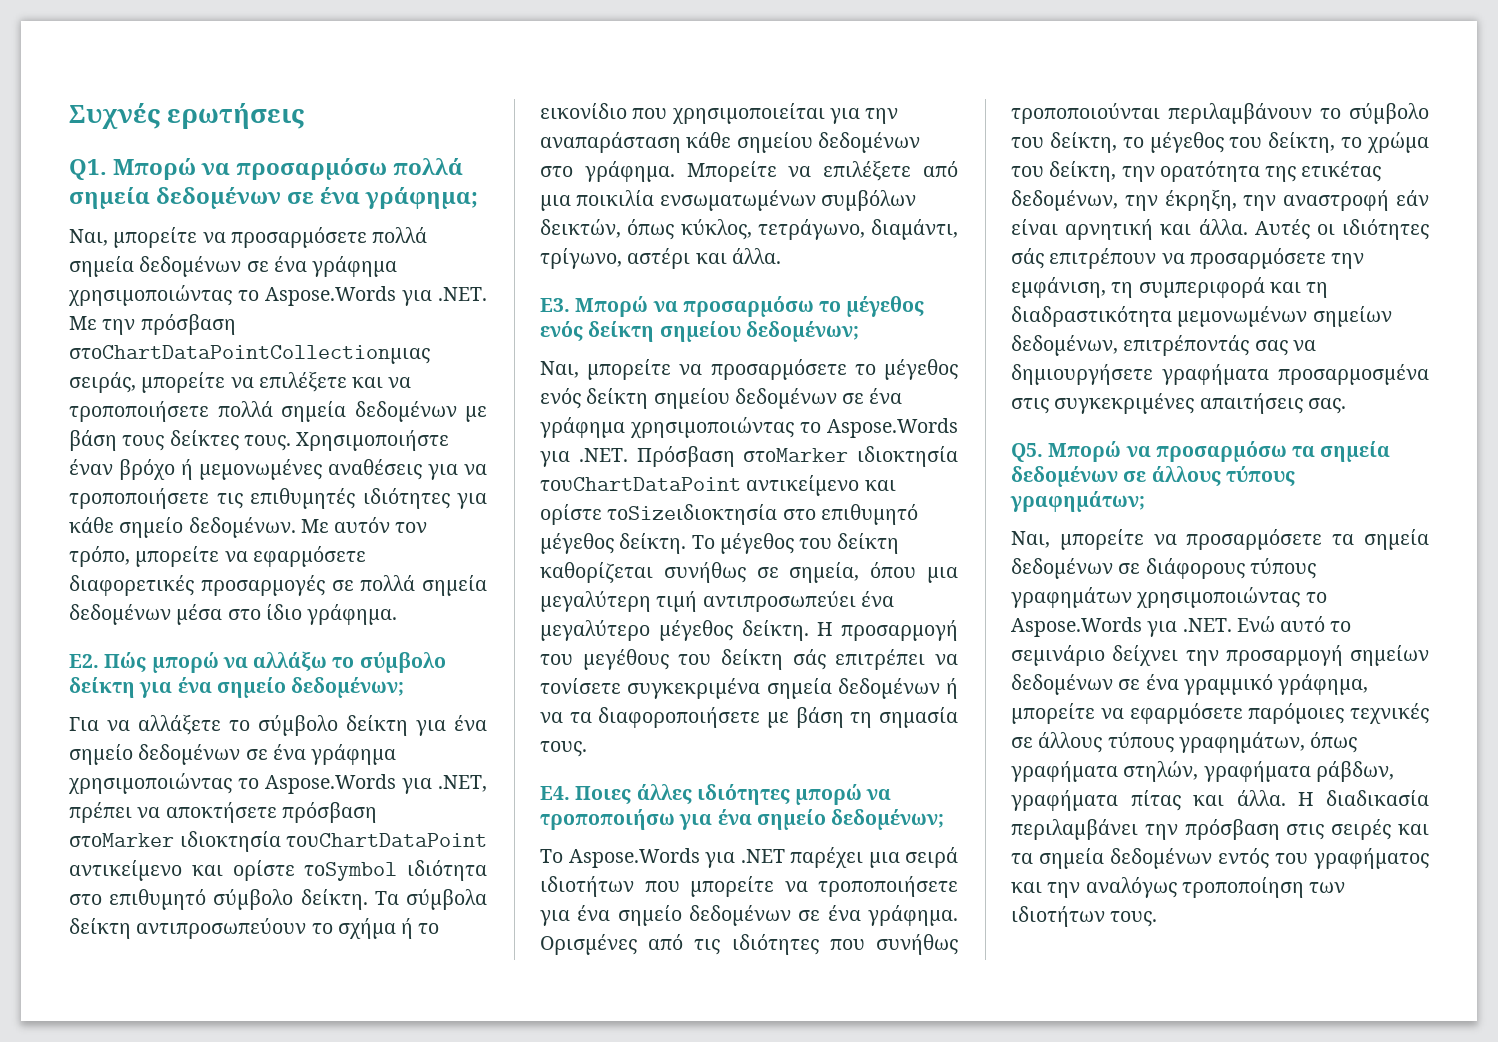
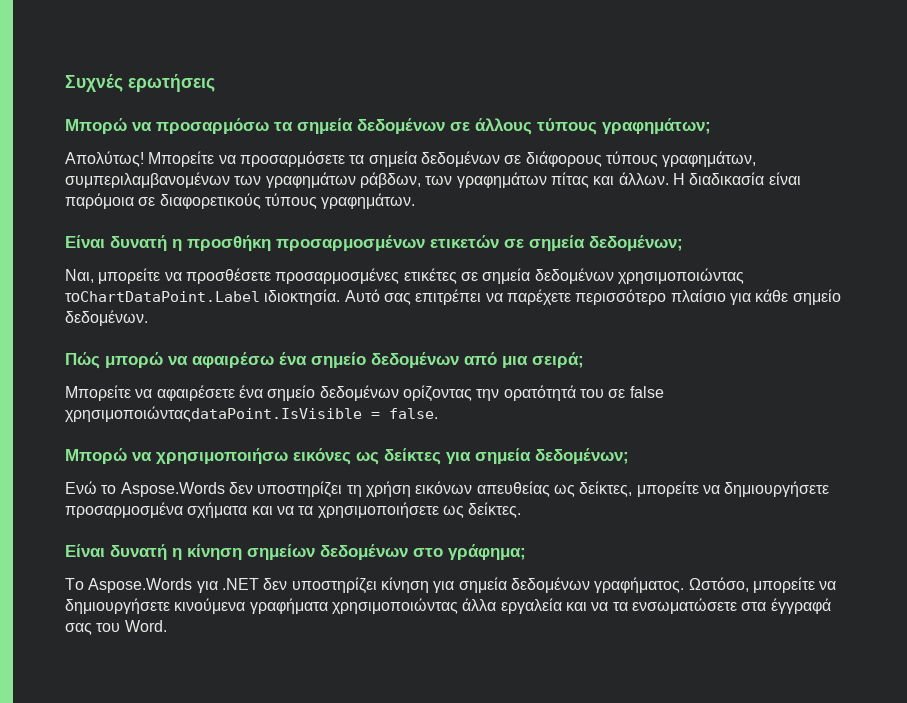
[69,158,464,180] [69,187,479,209] [69,227,428,248] [69,256,398,277] [68,285,487,306] [69,314,236,335] [69,345,430,364] [69,371,412,393] [69,401,487,422] [69,430,450,451] [69,459,487,480] [69,488,487,509] [69,517,428,538] [69,546,366,567] [69,575,487,596] [69,604,398,625] [69,651,446,673] [69,677,405,698] [69,714,487,736] [69,744,397,765] [68,773,487,794] [69,802,377,823] [69,831,487,852] [69,860,487,881] [69,889,487,910] [69,918,440,939] [540,103,899,124] [540,132,920,153] [540,160,958,182] [540,190,916,211] [540,219,958,240] [540,248,781,269] [540,296,925,317] [540,321,859,342] [540,359,958,380] [540,388,903,409] [540,417,958,438] [540,446,958,467] [540,475,896,496] [540,504,918,525] [540,533,900,554] [540,562,958,584] [540,591,894,612] [540,620,958,641] [540,649,958,670] [540,678,958,699] [540,707,958,728] [540,741,587,757] [540,784,892,805] [540,809,945,830] [540,847,958,868] [540,876,958,897] [540,905,958,926] [540,934,958,955] [1011,103,1429,124] [1011,132,1429,153] [1011,161,1382,182] [1011,189,1429,211] [1011,219,1429,240] [1011,248,1365,269] [1011,277,1329,298] [1011,306,1392,327] [1011,335,1316,356] [1011,364,1429,385] [1011,393,1346,414] [1011,443,1043,462] Q1. Μπορώ να προσαρμόσω πολλά σημεία δεδομένων σε ένα γράφημα; // Ναι, μπορείτε να προσαρμόσετε πολλά σημεία δεδομένων σε ένα γράφημα χρησιμοποιώντας το Aspose.Words για .NET. Με την πρόσβαση στοChartDataPointCollectionμιας σειράς, μπορείτε να επιλέξετε και να τροποποιήσετε πολλά σημεία δεδομένων με βάση τους δείκτες τους. Χρησιμοποιήστε έναν βρόχο ή μεμονωμένες αναθέσεις για να τροποποιήσετε τις επιθυμητές ιδιότητες για κάθε σημείο δεδομένων. Με αυτόν τον τρόπο, μπορείτε να εφαρμόσετε διαφορετικές προσαρμογές σε πολλά σημεία δεδομένων μέσα στο ίδιο γράφημα. // Ε2. Πώς μπορώ να αλλάξω το σύμβολο δείκτη για ένα σημείο δεδομένων; // Για να αλλάξετε το σύμβολο δείκτη για ένα σημείο δεδομένων σε ένα γράφημα χρησιμοποιώντας το Aspose.Words για .NET, πρέπει να αποκτήσετε πρόσβαση στοMarker ιδιοκτησία τουChartDataPoint αντικείμενο και ορίστε τοSymbol ιδιότητα στο επιθυμητό σύμβολο δείκτη. Τα σύμβολα δείκτη αντιπροσωπεύουν το σχήμα ή το εικονίδιο που χρησιμοποιείται για την αναπαράσταση κάθε σημείου δεδομένων στο γράφημα. Μπορείτε να επιλέξετε από μια ποικιλία ενσωματωμένων συμβόλων δεικτών, όπως κύκλος, τετράγωνο, διαμάντι, τρίγωνο, αστέρι και άλλα. // Ε3. Μπορώ να προσαρμόσω το μέγεθος ενός δείκτη σημείου δεδομένων; // Ναι, μπορείτε να προσαρμόσετε το μέγεθος ενός δείκτη σημείου δεδομένων σε ένα γράφημα χρησιμοποιώντας το Aspose.Words για .NET. Πρόσβαση στοMarker ιδιοκτησία τουChartDataPoint αντικείμενο και ορίστε τοSizeιδιοκτησία στο επιθυμητό μέγεθος δείκτη. Το μέγεθος του δείκτη καθορίζεται συνήθως σε σημεία, όπου μια μεγαλύτερη τιμή αντιπροσωπεύει ένα μεγαλύτερο μέγεθος δείκτη. Η προσαρμογή του μεγέθους του δείκτη σάς επιτρέπει να τονίσετε συγκεκριμένα σημεία δεδομένων ή να τα διαφοροποιήσετε με βάση τη σημασία τους. // Ε4. Ποιες άλλες ιδιότητες μπορώ να τροποποιήσω για ένα σημείο δεδομένων; // Το Aspose.Words για .NET παρέχει μια σειρά ιδιοτήτων που μπορείτε να τροποποιήσετε για ένα σημείο δεδομένων σε ένα γράφημα. Ορισμένες από τις ιδιότητες που συνήθως τροποποιούνται περιλαμβάνουν το σύμβολο του δείκτη, το μέγεθος του δείκτη, το χρώμα του δείκτη, την ορατότητα της ετικέτας δεδομένων, την έκρηξη, την αναστροφή εάν είναι αρνητική και άλλα. Αυτές οι ιδιότητες σάς επιτρέπουν να προσαρμόσετε την εμφάνιση, τη συμπεριφορά και τη διαδραστικότητα μεμονωμένων σημείων δεδομένων, επιτρέποντάς σας να δημιουργήσετε γραφήματα προσαρμοσμένα στις συγκεκριμένες απαιτήσεις σας. // Q5. -> (215, 83) none
[1011,529,1144,550] Ναι, μπορείτε -> [65,151,215,167] Απολύτως! Μπορείτε
[1011,587,1327,608] [1011,616,1352,637] [1011,645,1429,666] [1011,674,1369,695] [1011,703,1429,724] [1011,732,1358,753] [1011,761,1394,782] [1011,790,1429,811] [1011,819,1429,840] [1011,848,1429,869] [1011,877,1346,898] [1011,906,1158,927] γραφημάτων χρησιμοποιώντας το Aspose.Words για .NET. Ενώ αυτό το σεμινάριο δείχνει την προσαρμογή σημείων δεδομένων σε ένα γραμμικό γράφημα, μπορείτε να εφαρμόσετε παρόμοιες τεχνικές σε άλλους τύπους γραφημάτων, όπως γραφήματα στηλών, γραφήματα ράβδων, γραφήματα πίτας και άλλα. Η διαδικασία περιλαμβάνει την πρόσβαση στις σειρές και τα σημεία δεδομένων εντός του γραφήματος και την αναλόγως τροποποίηση των ιδιοτήτων τους. -> [662,151,757,167] [65,172,801,188] [65,193,416,209] [65,235,683,251] [65,268,744,284] [65,289,841,305] [65,310,148,326] [65,352,584,369] [65,385,664,402] [65,406,438,422] [65,448,629,465] [65,481,830,498] [65,502,522,518] [65,544,526,560] [65,577,837,594] [65,598,831,614] [65,620,167,635] γραφημάτων, συμπεριλαμβανομένων των γραφημάτων ράβδων, των γραφημάτων πίτας και άλλων. Η διαδικασία είναι παρόμοια σε διαφορετικούς τύπους γραφημάτων. // Είναι δυνατή η προσθήκη προσαρμοσμένων ετικετών σε σημεία δεδομένων; // Ναι, μπορείτε να προσθέσετε προσαρμοσμένες ετικέτες σε σημεία δεδομένων χρησιμοποιώντας τοChartDataPoint.Label ιδιοκτησία. Αυτό σας επιτρέπει να παρέχετε περισσότερο πλαίσιο για κάθε σημείο δεδομένων. // Πώς μπορώ να αφαιρέσω ένα σημείο δεδομένων από μια σειρά; // Μπορείτε να αφαιρέσετε ένα σημείο δεδομένων ορίζοντας την ορατότητά του σε false χρησιμοποιώνταςdataPoint.IsVisible = false. // Μπορώ να χρησιμοποιήσω εικόνες ως δείκτες για σημεία δεδομένων; // Ενώ το Aspose.Words δεν υποστηρίζει τη χρήση εικόνων απευθείας ως δείκτες, μπορείτε να δημιουργήσετε προσαρμοσμένα σχήματα και να τα χρησιμοποιήσετε ως δείκτες. // Είναι δυνατή η κίνηση σημείων δεδομένων στο γράφημα; // Το Aspose.Words για .NET δεν υποστηρίζει κίνηση για σημεία δεδομένων γραφήματος. Ωστόσο, μπορείτε να δημιουργήσετε κινούμενα γραφήματα χρησιμοποιώντας άλλα εργαλεία και να τα ενσωματώσετε στα έγγραφά σας του Word.

